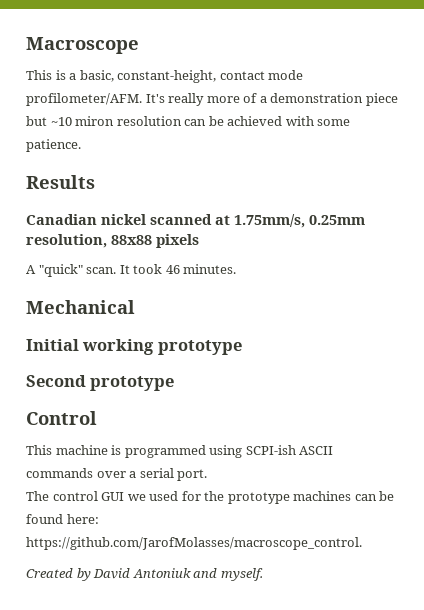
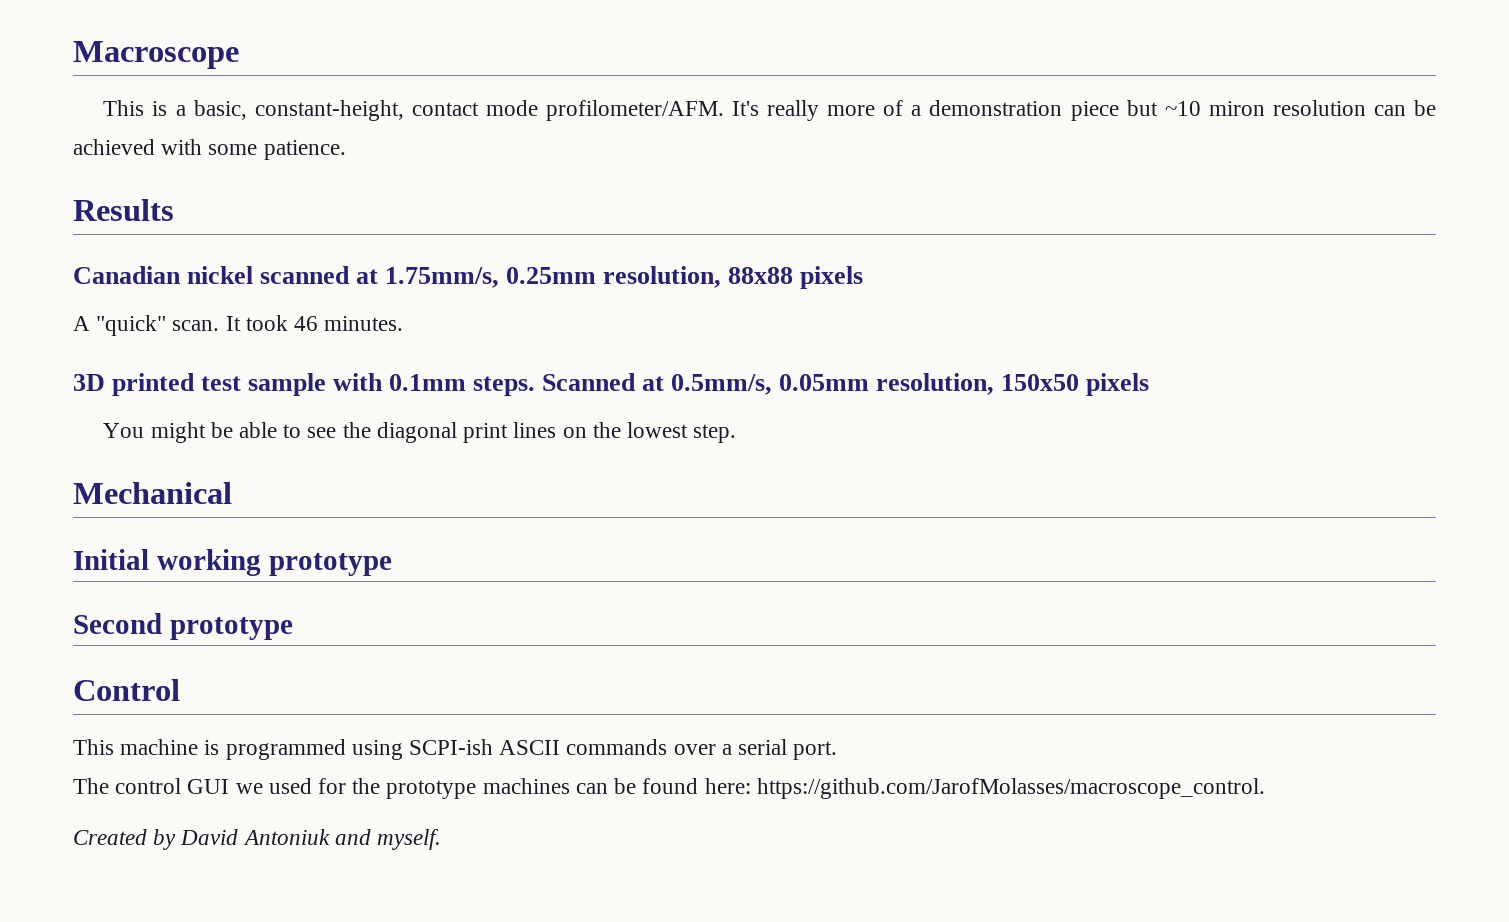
(237, 269) none -> [73,373,1150,396] [103,422,737,443] // 3D printed test sample with 0.1mm steps. Scanned at 0.5mm/s, 0.05mm resolution, 150x50 pixels // You might be able to see the diagonal print lines on the lowest step.

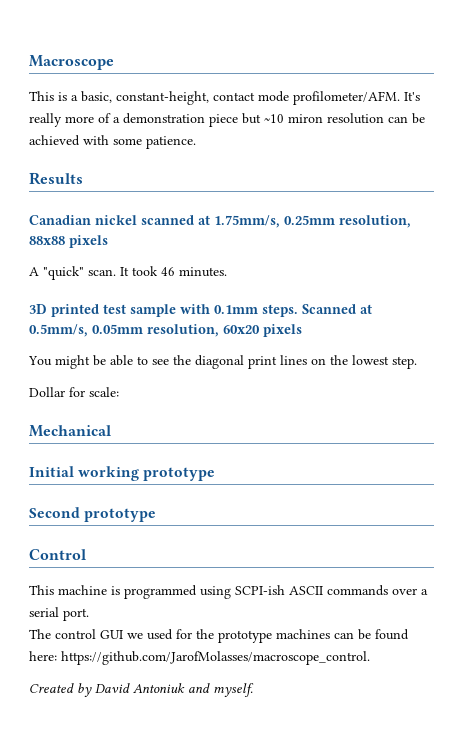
[1001,374,1080,391] 150x50 -> [223,325,260,334] 60x20
(737, 433) none -> [29,387,119,397] // Dollar for scale:

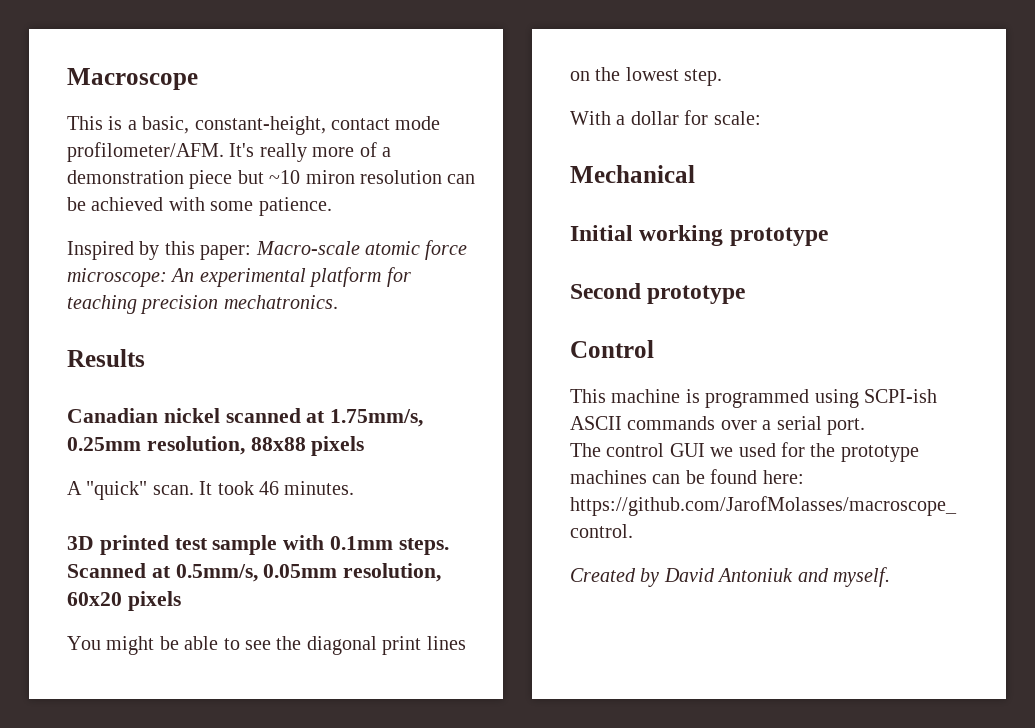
(196, 142) none -> [67,240,468,260] [67,267,411,287] [67,295,338,314] // Inspired by this paper: Macro-scale atomic force microscope: An experimental platform for teaching precision mechatronics.
[29,387,65,397] Dollar -> [570,111,679,125] With a dollar

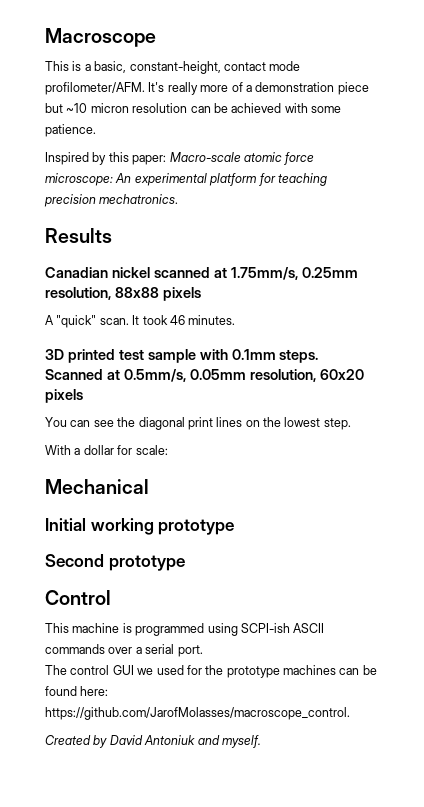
[305,170,355,184] miron -> [90,103,129,113] micron
[106,636,240,655] might be able to -> [70,420,91,427] can

